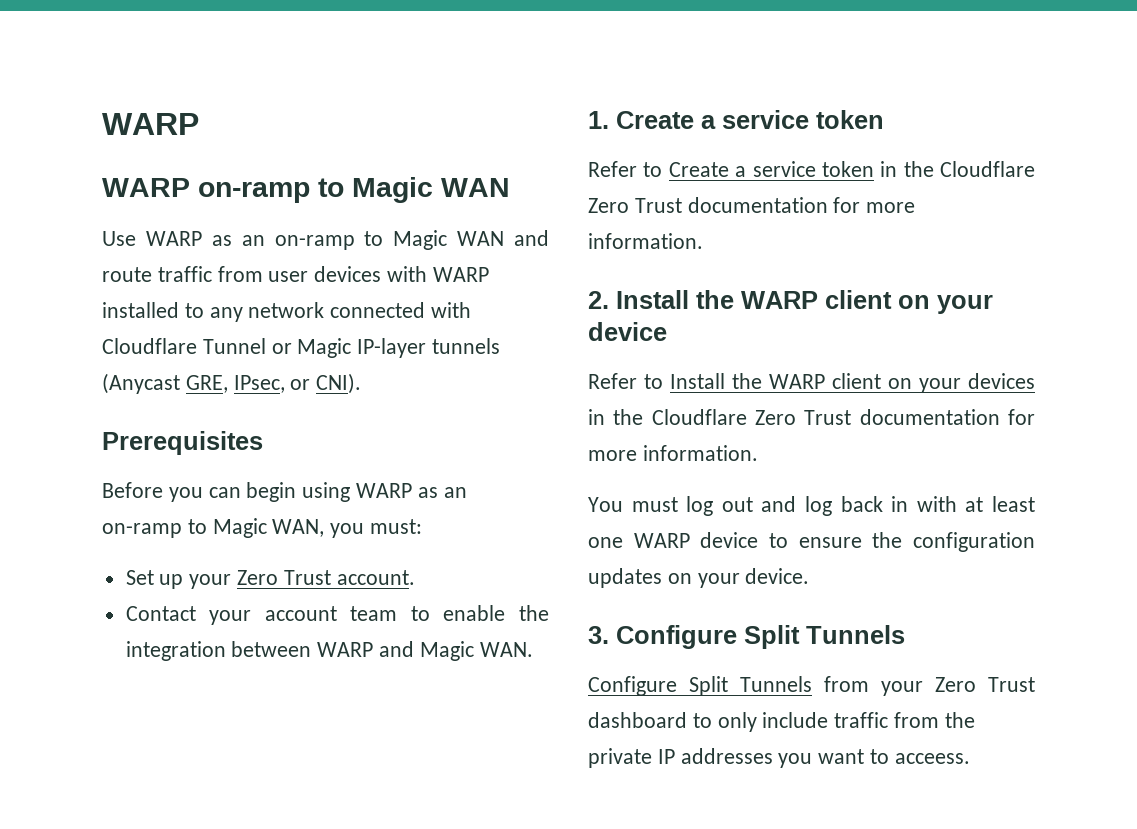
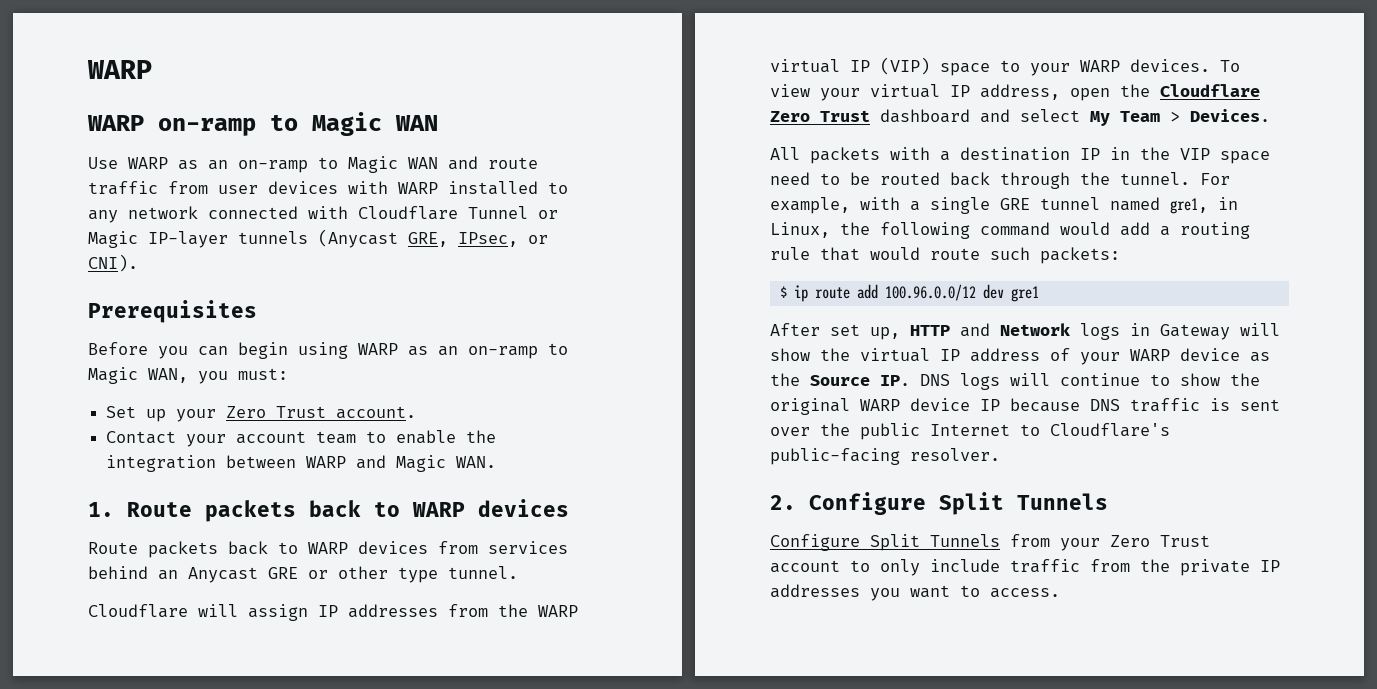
[616,110,884,129] [588,161,1035,177] [588,197,916,213] [588,233,703,249] [588,290,993,314] [588,322,667,341] [588,373,1035,393] [588,409,1035,425] [588,445,758,461] [588,496,1035,516] [588,532,1035,552] [588,568,810,588] [588,626,609,644] Create a service token // Refer to Create a service token in the Cloudflare Zero Trust documentation for more information. // 2. Install the WARP client on your device // Refer to Install the WARP client on your devices in the Cloudflare Zero Trust documentation for more information. // You must log out and log back in with at least one WARP device to ensure the configuration updates on your device. // 3. -> [127,499,569,522] [88,541,568,558] [88,566,518,583] [88,604,578,621] [770,57,1240,76] [770,84,1260,101] [770,109,1270,126] [770,147,1270,164] [770,172,1230,189] [770,197,1238,214] [770,222,1250,239] [770,247,1120,264] [779,284,1039,302] [770,323,1280,340] [770,348,1270,365] [770,373,1260,390] [770,398,1280,415] [770,423,1170,440] [770,448,1000,465] [770,495,796,510] Route packets back to WARP devices // Route packets back to WARP devices from services behind an Anycast GRE or other type tunnel. // Cloudflare will assign IP addresses from the WARP virtual IP (VIP) space to your WARP devices. To view your virtual IP address, open the Cloudflare Zero Trust dashboard and select My Team > Devices. // All packets with a destination IP in the VIP space need to be routed back through the tunnel. For example, with a single GRE tunnel named gre1, in Linux, the following command would add a routing rule that would route such packets: // $ ip route add 100.96.0.0/12 dev gre1 // After set up, HTTP and Network logs in Gateway will show the virtual IP address of your WARP device as the Source IP. DNS logs will continue to show the original WARP device IP because DNS traffic is sent over the public Internet to Cloudflare's public-facing resolver. // 2.
[588,712,687,728] dashboard -> [770,560,840,573] account
[894,753,970,764] acceess. -> [990,588,1060,598] access.

